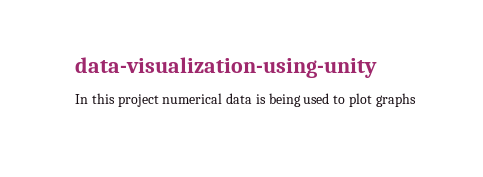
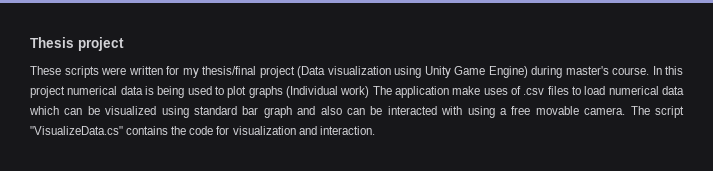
[75,57,377,78] data-visualization-using-unity // -> [30,37,124,51] [30,66,649,78] Thesis project // These scripts were written for my thesis/final project (Data visualization using Unity Game Engine) during master's course.
(416, 100) none -> [286,86,685,98] [29,106,684,118] [30,126,375,135] (Individual work) The application make uses of .csv files to load numerical data which can be visualized using standard bar graph and also can be interacted with using a free movable camera. The script "VisualizeData.cs" contains the code for visualization and interaction.

